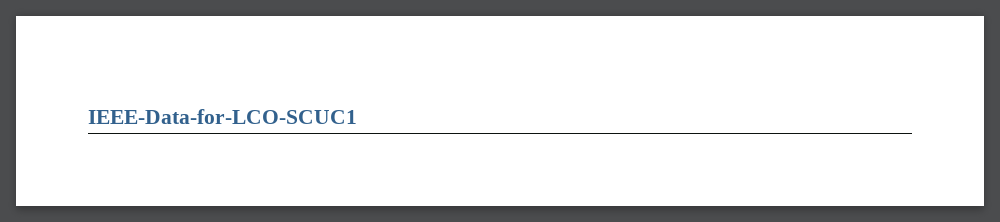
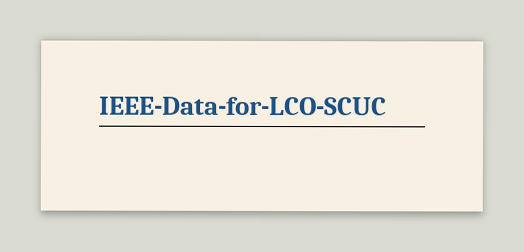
[88,109,357,124] IEEE-Data-for-LCO-SCUC1 -> [99,96,387,116] IEEE-Data-for-LCO-SCUC

